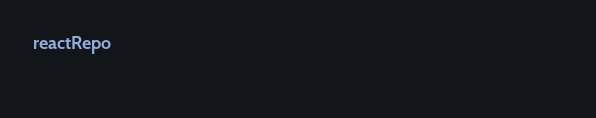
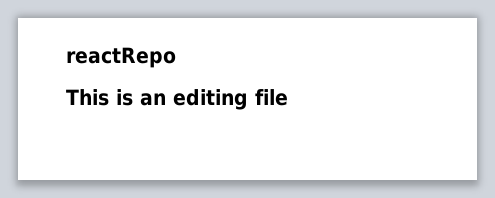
(111, 45) none -> [66,89,288,110] // This is an editing file

